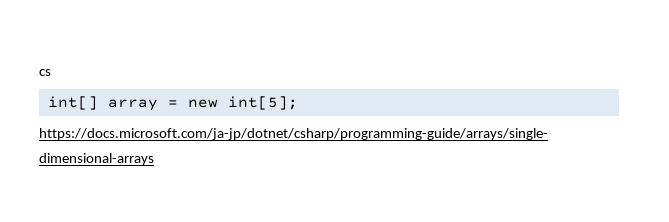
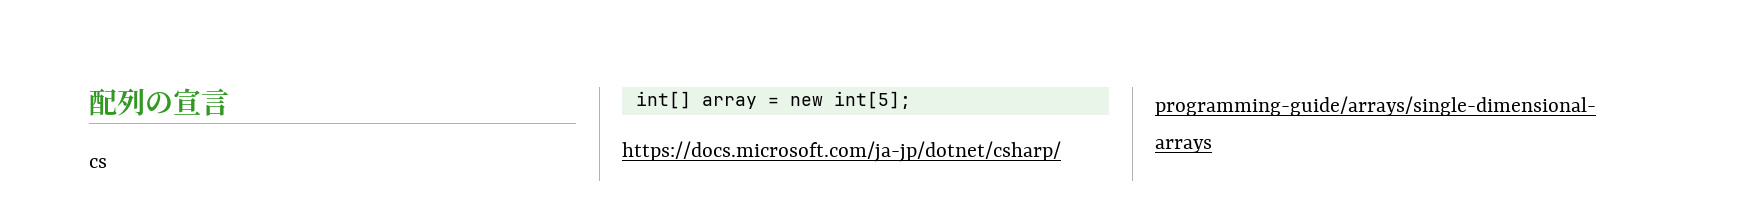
(39, 72) none -> [89,88,229,116] 配列の宣言 //

